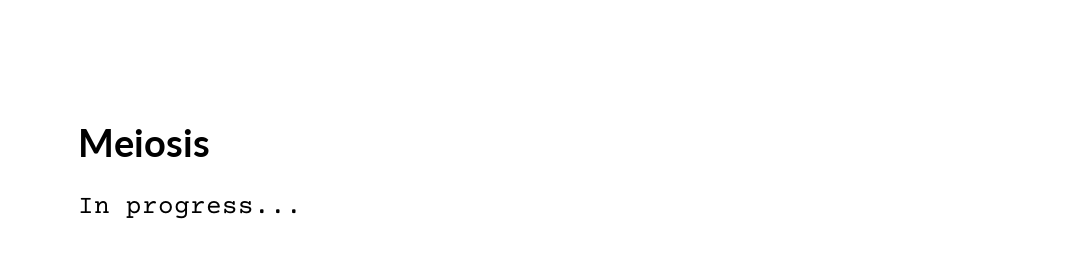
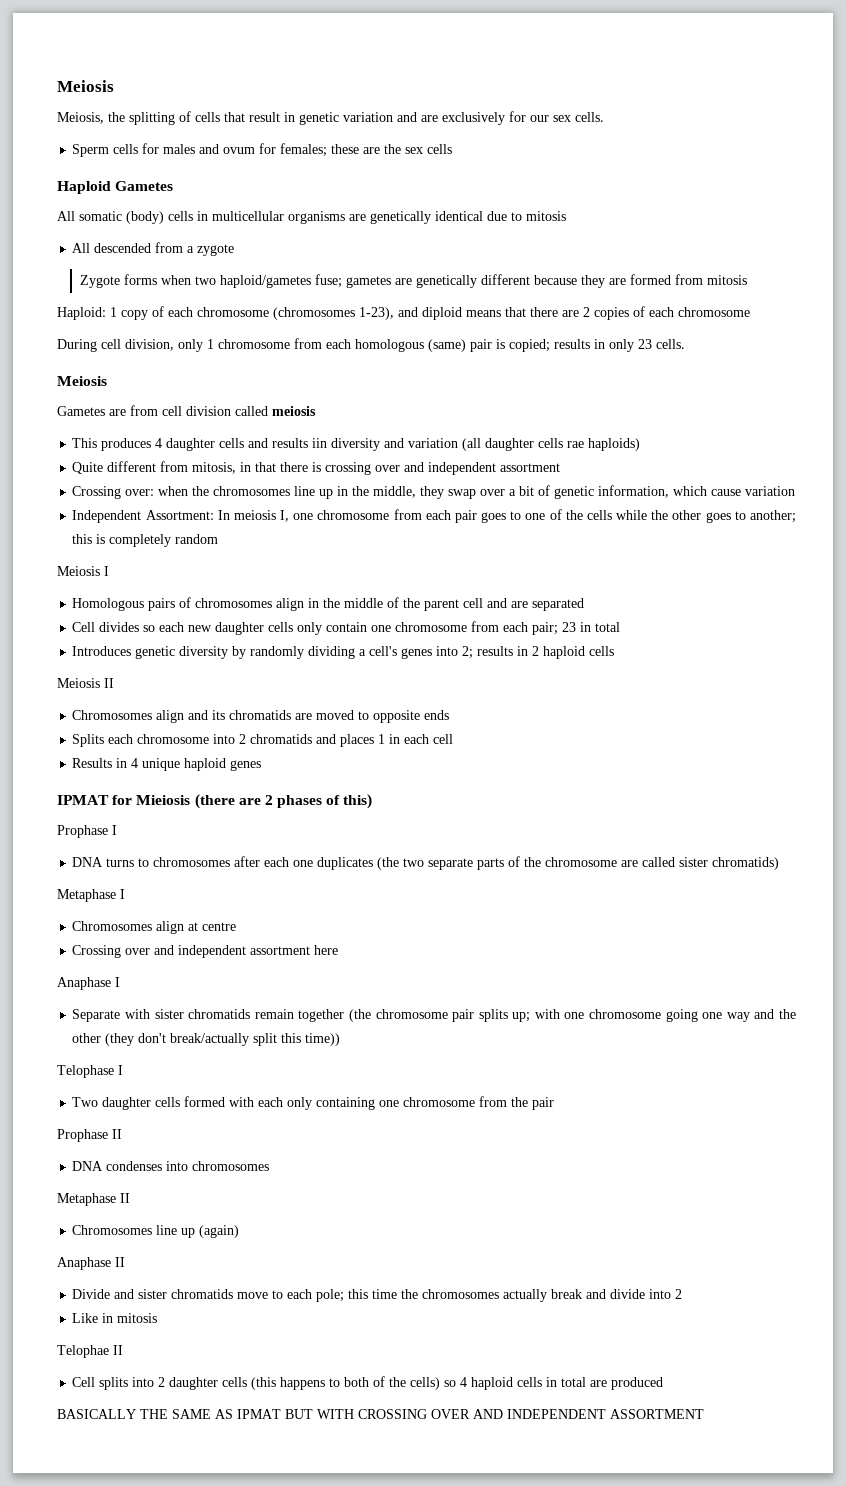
[78,129,210,157] [78,197,302,219] Meiosis // In progress... -> [57,80,114,92] [57,111,604,125] [72,143,453,157] [57,181,174,194] [57,211,566,224] [72,242,235,256] [79,274,747,288] [57,306,750,320] [57,338,685,352] [57,376,107,386] [57,405,316,416] [72,438,641,451] [72,461,561,475] [72,485,796,499] [72,509,797,523] [72,534,219,547] [57,566,109,576] [72,597,585,611] [72,621,621,635] [72,646,615,659] [57,678,114,688] [72,710,450,723] [72,734,454,747] [72,758,262,771] [57,794,373,809] [57,825,117,838] [72,856,780,870] [57,889,125,902] [72,921,237,934] [72,945,339,958] [57,977,120,990] [72,1009,796,1022] [72,1033,341,1046] [57,1065,123,1078] [72,1096,555,1110] [57,1129,122,1142] [72,1161,270,1171] [57,1193,130,1206] [72,1225,240,1238] [57,1257,125,1270] [72,1289,683,1302] [72,1313,158,1323] [57,1345,123,1358] [72,1376,664,1390] [57,1409,704,1419] Meiosis // Meiosis, the splitting of cells that result in genetic variation and are exclusively for our sex cells. // Sperm cells for males and ovum for females; these are the sex cells // Haploid Gametes // All somatic (body) cells in multicellular organisms are genetically identical due to mitosis // All descended from a zygote // Zygote forms when two haploid/gametes fuse; gametes are genetically different because they are formed from mitosis // Haploid: 1 copy of each chromosome (chromosomes 1-23), and diploid means that there are 2 copies of each chromosome // During cell division, only 1 chromosome from each homologous (same) pair is copied; results in only 23 cells. // Meiosis // Gametes are from cell division called meiosis // This produces 4 daughter cells and results iin diversity and variation (all daughter cells rae haploids) // Quite different from mitosis, in that there is crossing over and independent assortment // Crossing over: when the chromosomes line up in the middle, they swap over a bit of genetic information, which cause variation // Independent Assortment: In meiosis I, one chromosome from each pair goes to one of the cells while the other goes to another; this is completely random // Meiosis I // Homologous pairs of chromosomes align in the middle of the parent cell and are separated // Cell divides so each new daughter cells only contain one chromosome from each pair; 23 in total // Introduces genetic diversity by randomly dividing a cell's genes into 2; results in 2 haploid cells // Meiosis II // Chromosomes align and its chromatids are moved to opposite ends // Splits each chromosome into 2 chromatids and places 1 in each cell // Results in 4 unique haploid genes // IPMAT for Mieiosis (there are 2 phases of this) // Prophase I // DNA turns to chromosomes after each one duplicates (the two separate parts of the chromosome are called sister chromatids) // Metaphase I // Chromosomes align at centre // Crossing over and independent assortment here // Anaphase I // Separate with sister chromatids remain together (the chromosome pair splits up; with one chromosome going one way and the other (they don't break/actually split this time)) // Telophase I // Two daughter cells formed with each only containing one chromosome from the pair // Prophase II // DNA condenses into chromosomes // Metaphase II // Chromosomes line up (again) // Anaphase II // Divide and sister chromatids move to each pole; this time the chromosomes actually break and divide into 2 // Like in mitosis // Telophae II // Cell splits into 2 daughter cells (this happens to both of the cells) so 4 haploid cells in total are produced // BASICALLY THE SAME AS IPMAT BUT WITH CROSSING OVER AND INDEPENDENT ASSORTMENT

